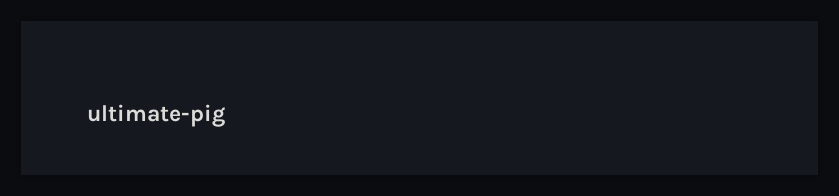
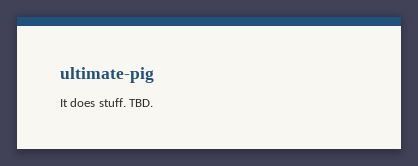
(225, 115) none -> [60,98,154,107] // It does stuff. TBD.

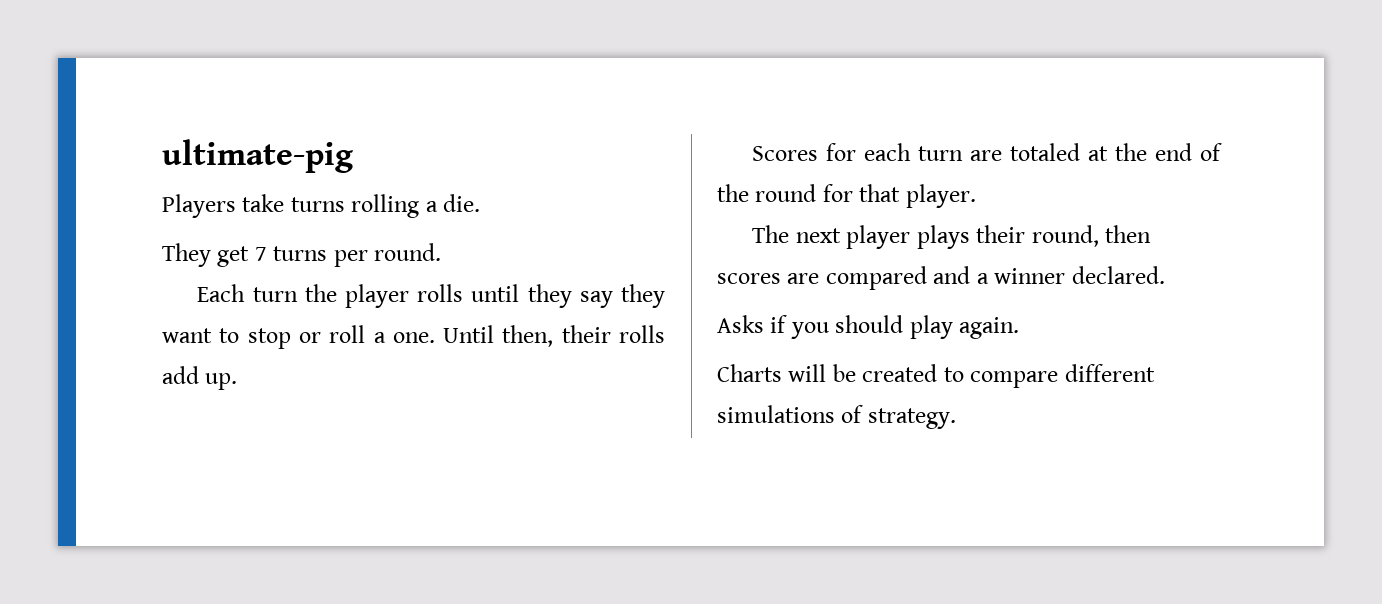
[60,98,154,107] It does stuff. TBD. -> [162,194,481,218] [162,243,442,267] [197,284,665,308] [162,325,666,349] [162,366,238,390] [752,143,1222,161] [717,184,976,208] [752,225,1152,249] [717,266,1165,290] [717,315,1020,339] [717,364,1155,388] [717,405,956,429] Players take turns rolling a die. // They get 7 turns per round. // Each turn the player rolls until they say they want to stop or roll a one. Until then, their rolls add up. // Scores for each turn are totaled at the end of the round for that player. // The next player plays their round, then scores are compared and a winner declared. // Asks if you should play again. // Charts will be created to compare different simulations of strategy.

